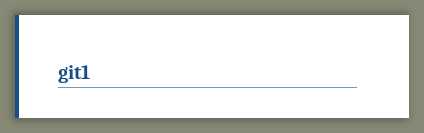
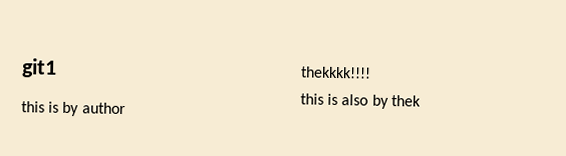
(90, 74) none -> [21,101,126,117] [301,66,371,79] [300,93,421,109] // this is by author // thekkkk!!!! // this is also by thek

